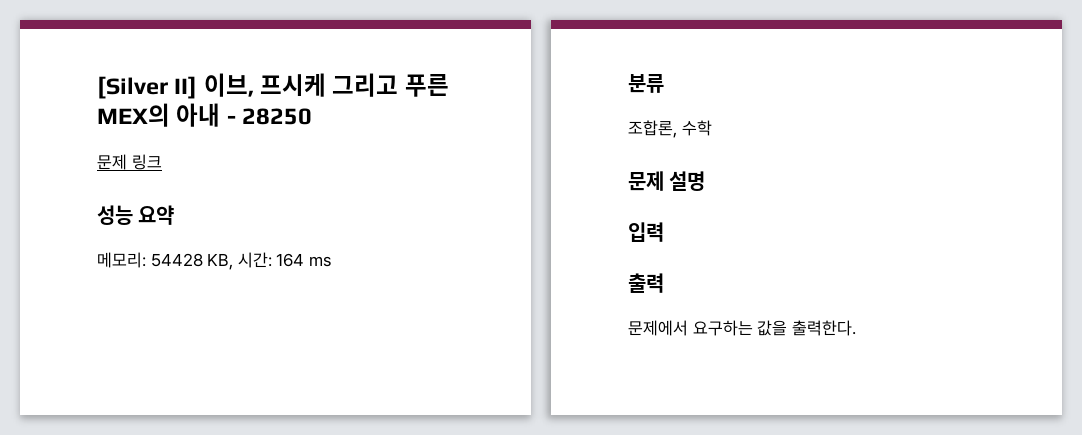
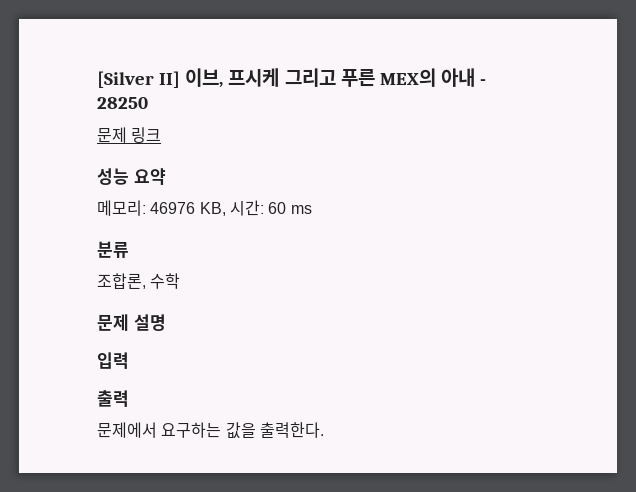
[150,253,203,267] 54428 -> [150,202,196,214] 46976
[276,253,305,267] 164 -> [268,202,287,214] 60

